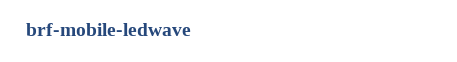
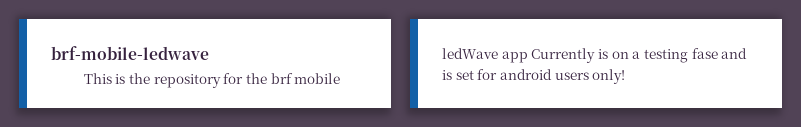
(191, 29) none -> [83,73,341,88] [442,48,748,63] [442,69,626,84] // This is the repository for the brf mobile ledWave app Currently is on a testing fase and is set for android users only!

